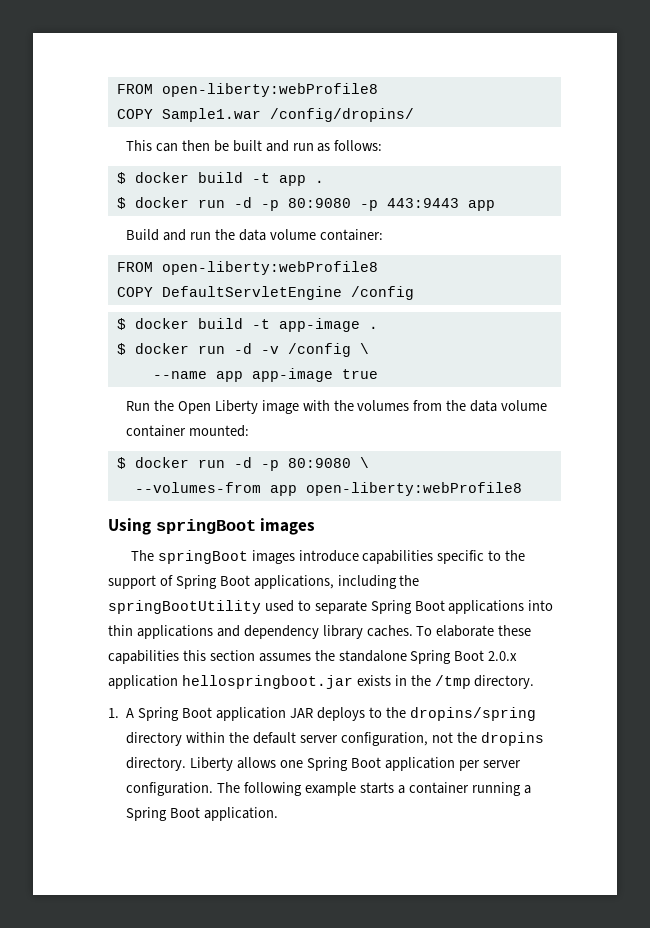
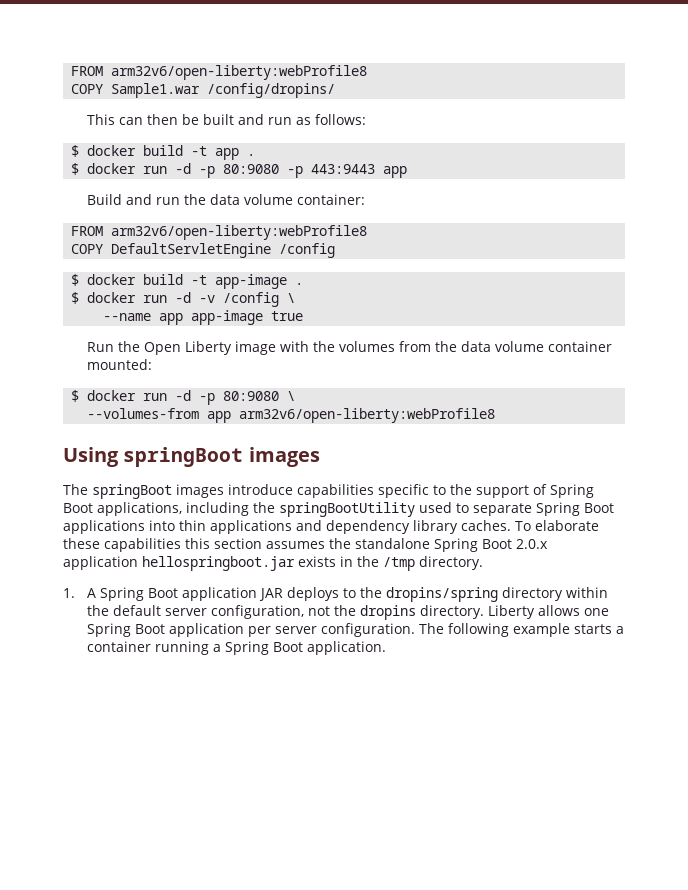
[116,83,378,97] FROM open-liberty:webProfile8 -> [71,65,368,80] FROM arm32v6/open-liberty:webProfile8
[161,261,378,275] open-liberty:webProfile8 -> [111,225,368,240] arm32v6/open-liberty:webProfile8
[305,482,522,496] open-liberty:webProfile8 -> [239,408,496,423] arm32v6/open-liberty:webProfile8

